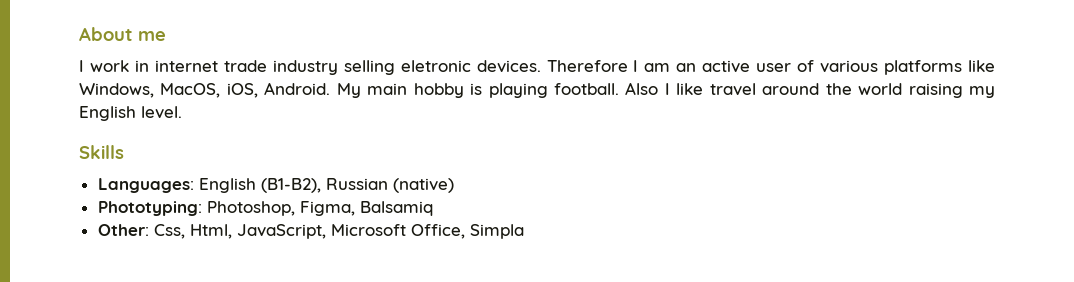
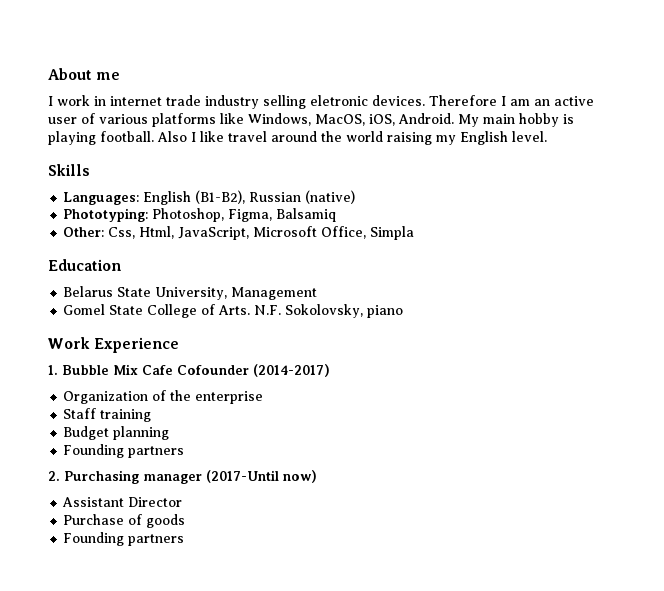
(524, 231) none -> [48,259,121,271] [63,286,318,300] [63,304,404,318] [48,337,180,353] [48,364,330,377] [63,390,264,404] [63,408,152,422] [63,426,170,440] [63,444,185,458] [48,470,317,484] [62,497,183,507] [63,514,186,528] [63,532,185,546] // Education // Belarus State University, Management // Gomel State College of Arts. N.F. Sokolovsky, piano // Work Experience // 1. Bubble Mix Cafe Cofounder (2014-2017) // Organization of the enterprise // Staff training // Budget planning // Founding partners // 2. Purchasing manager (2017-Until now) // Assistant Director // Purchase of goods // Founding partners

